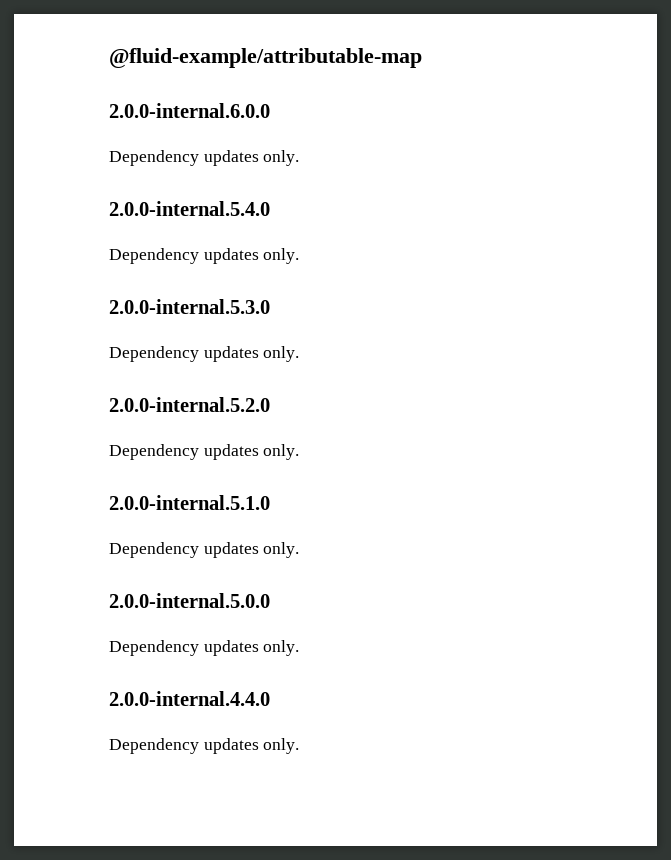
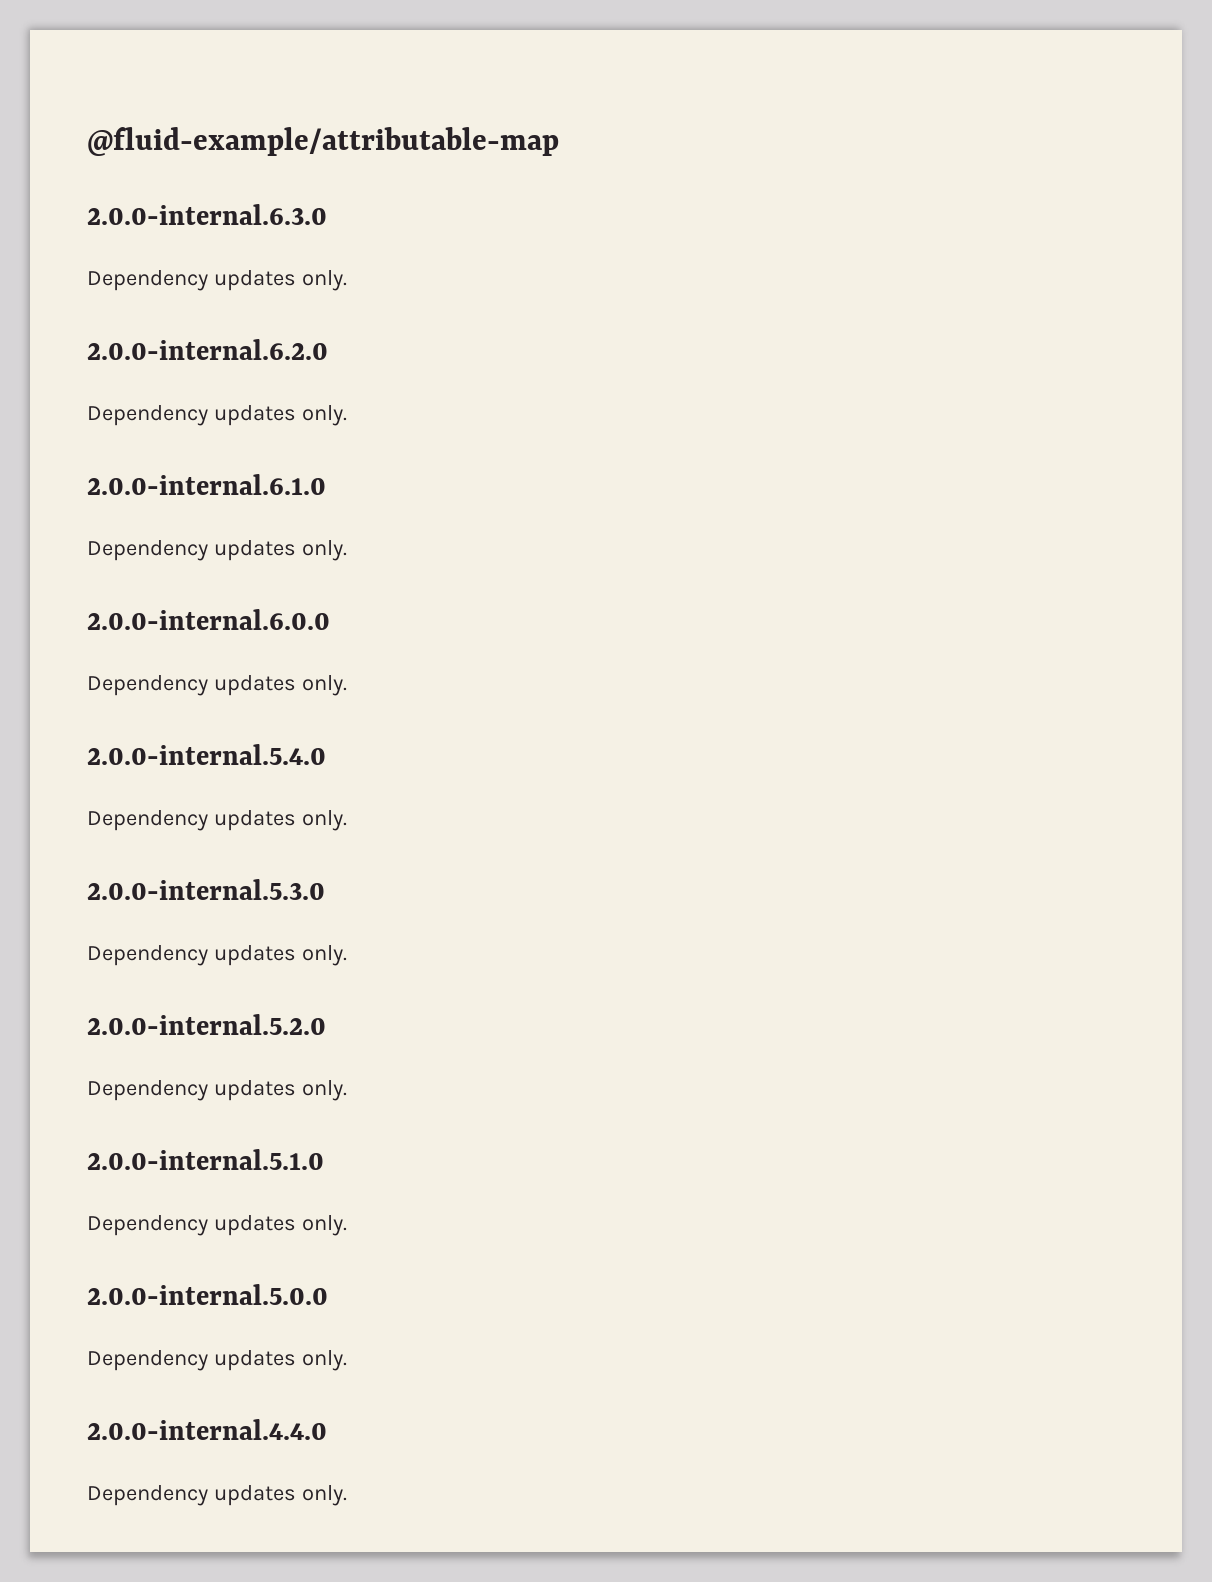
(422, 58) none -> [87,204,327,225] [87,270,347,291] [87,339,328,360] [87,405,347,426] [87,474,326,495] [87,540,347,561] // 2.0.0-internal.6.3.0 // Dependency updates only. // 2.0.0-internal.6.2.0 // Dependency updates only. // 2.0.0-internal.6.1.0 // Dependency updates only.

